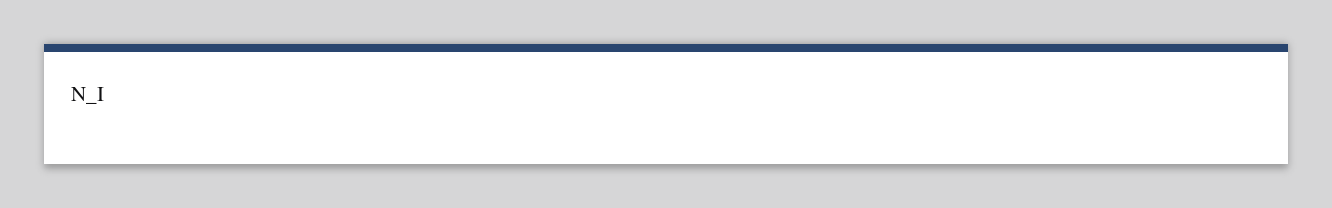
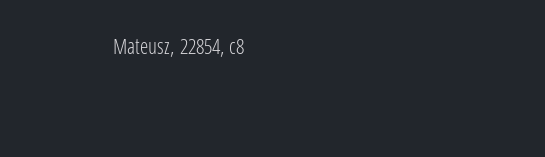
[71,87,104,104] N_I -> [113,39,245,57] Mateusz, 22854, c8

